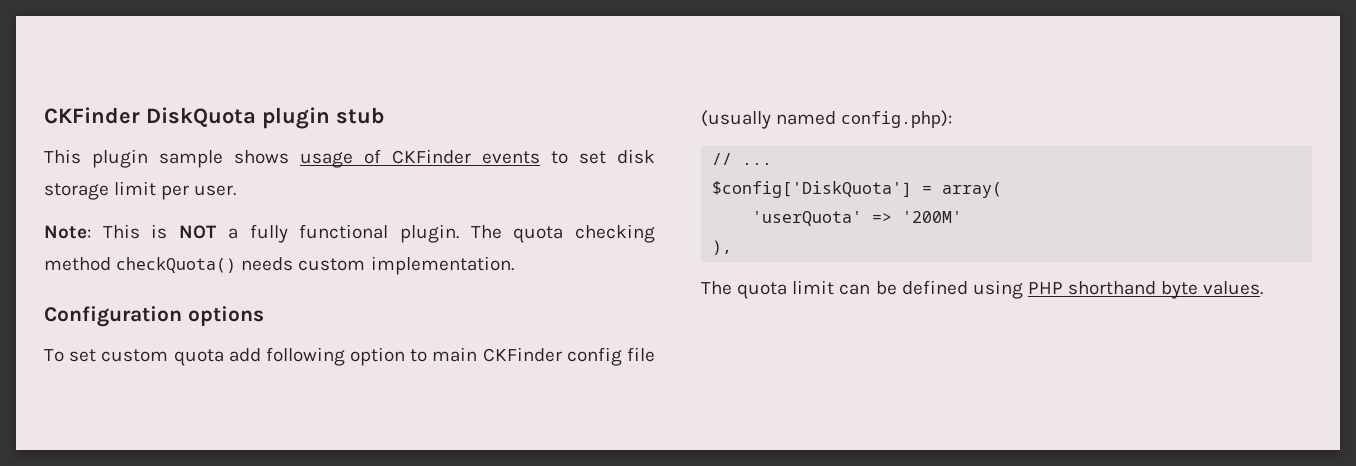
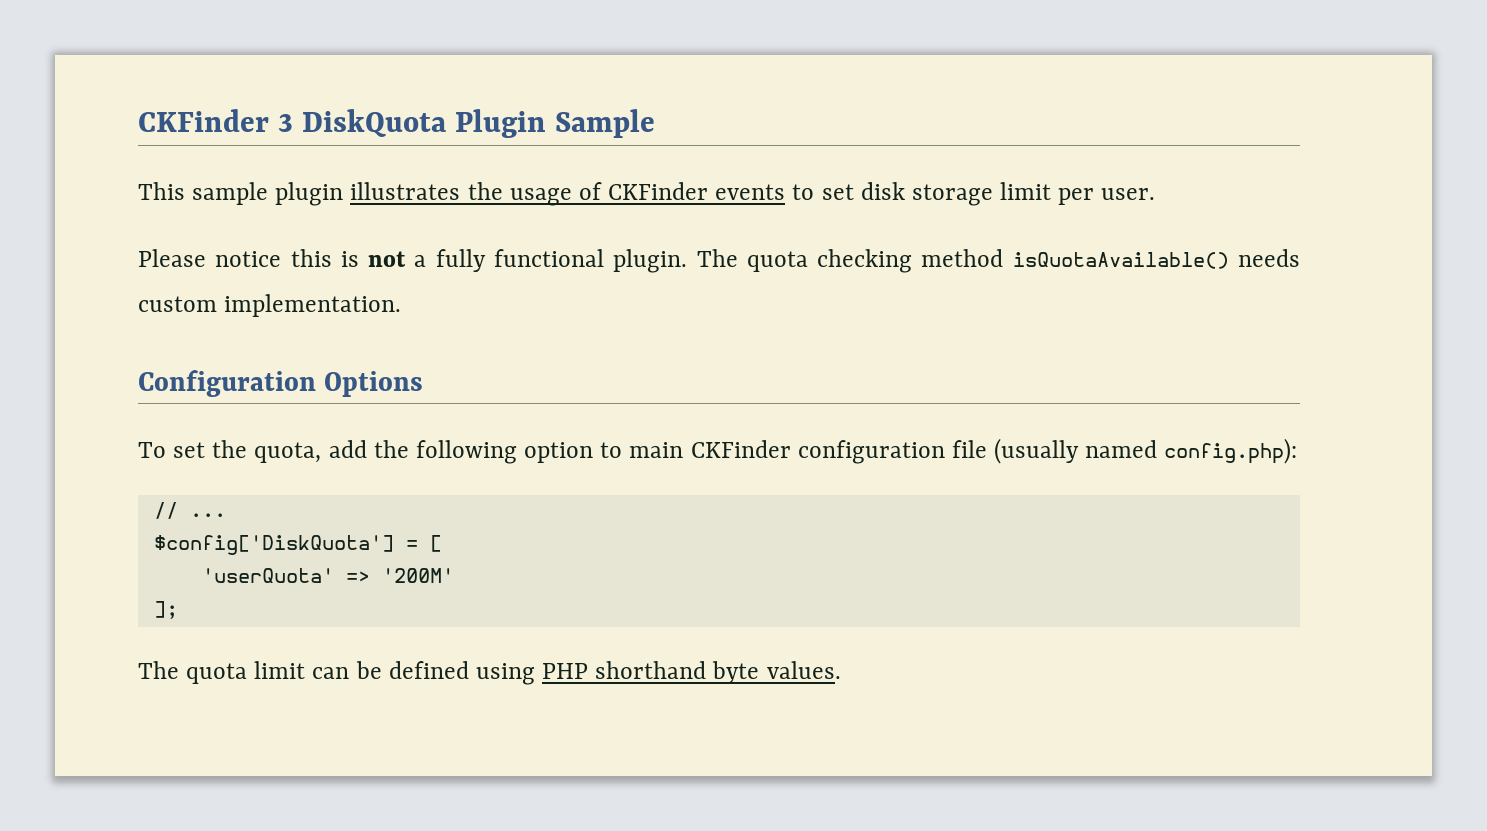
[44,107,385,129] [44,149,289,168] CKFinder DiskQuota plugin stub // This plugin sample shows -> [138,109,656,138] [138,182,503,206] CKFinder 3 DiskQuota Plugin Sample // This sample plugin illustrates the
[44,224,217,239] Note: This is NOT -> [138,249,407,267] Please notice this is not
[116,257,237,273] checkQuota() -> [1012,252,1229,269] isQuotaAvailable()
[187,306,264,326] options -> [324,371,424,397] Options
[101,348,261,366] custom quota add -> [212,440,409,463] the quota, add the
[566,347,622,366] config -> [797,440,945,464] configuration
[942,182,1003,198] array( -> [429,535,442,552] [
[712,240,733,255] ), -> [153,601,178,619] ];

